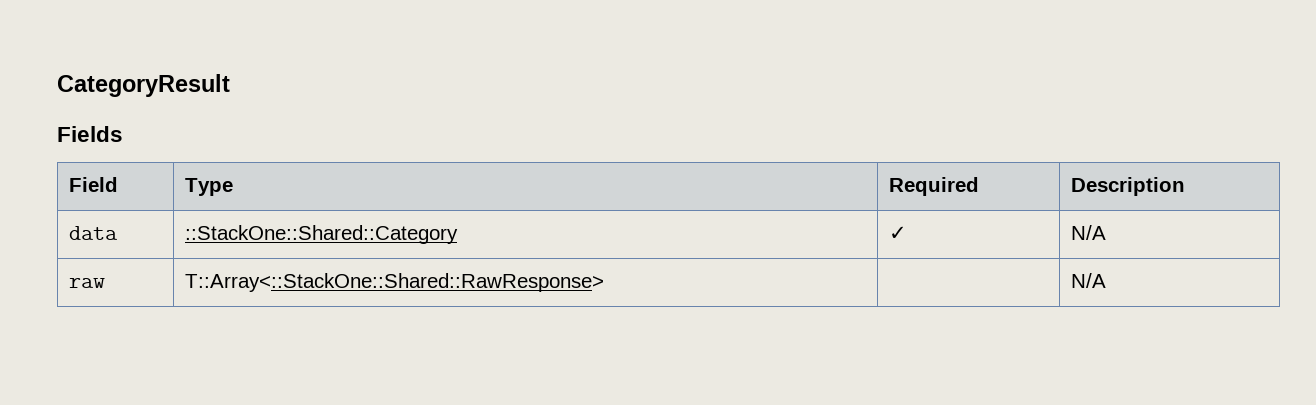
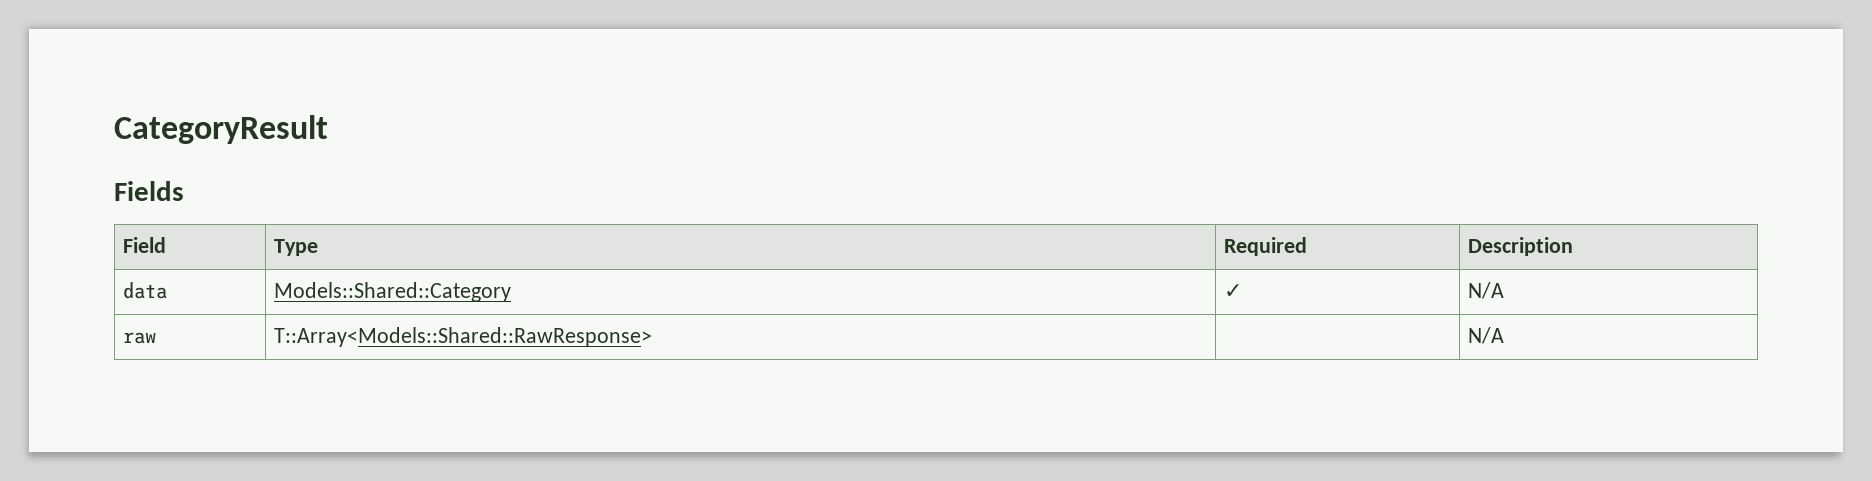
[184,225,458,244] ::StackOne::Shared::Category -> [274,282,512,302] Models::Shared::Category
[184,273,604,292] T::Array<::StackOne::Shared::RawResponse> -> [274,327,653,347] T::Array<Models::Shared::RawResponse>

